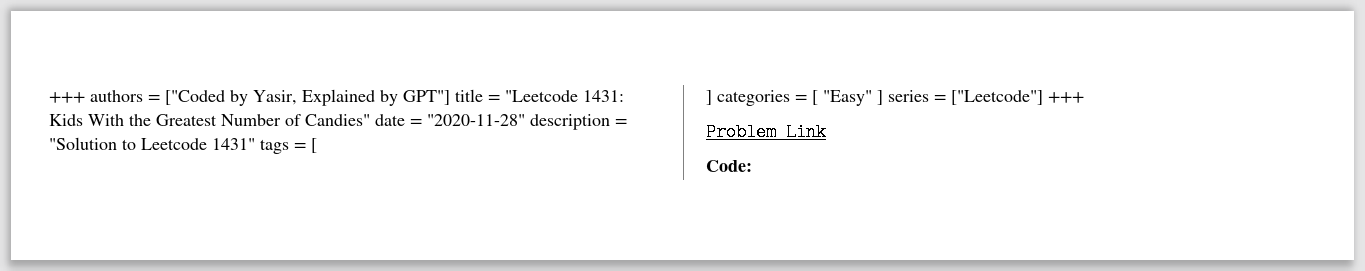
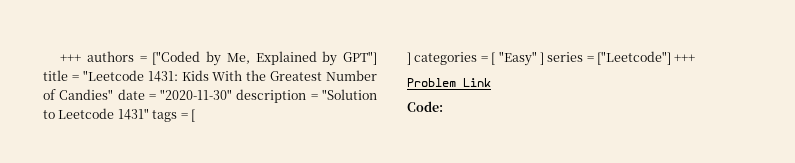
[253,90,297,105] Yasir, -> [226,53,250,64] Me,
[427,114,525,126] "2020-11-28" -> [160,89,233,100] "2020-11-30"

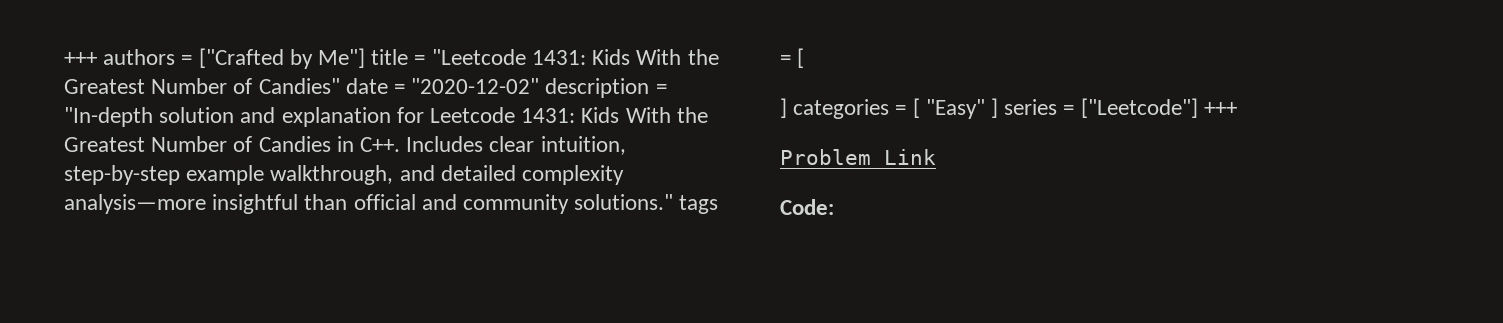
[152,51,377,66] ["Coded by Me, Explained by GPT"] -> [198,48,366,69] ["Crafted by Me"]
[160,89,233,100] "2020-11-30" -> [411,78,540,94] "2020-12-02"
[322,89,377,100] [43,108,149,120] "Solution to Leetcode 1431" -> [64,107,708,127] [64,136,626,155] [64,165,625,185] [64,194,674,214] "In-depth solution and explanation for Leetcode 1431: Kids With the Greatest Number of Candies in C++. Includes clear intuition, step-by-step example walkthrough, and detailed complexity analysis—more insightful than official and community solutions."

